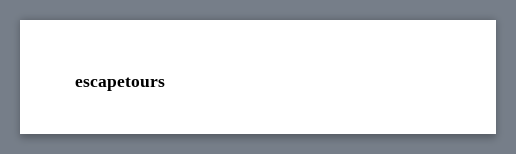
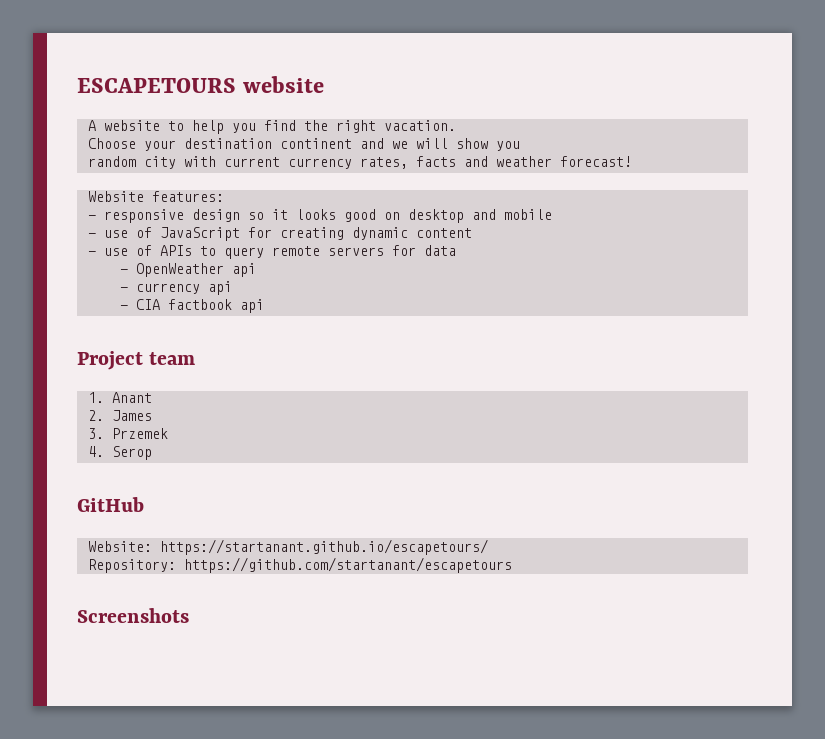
[75,77,165,91] escapetours -> [77,76,325,93] [88,120,457,134] [88,138,521,151] [88,156,633,169] [88,191,225,202] [88,209,553,223] [88,227,473,241] [88,245,457,259] [120,263,257,277] [120,281,233,295] [120,299,265,313] [77,351,196,370] [88,392,153,403] [88,410,153,421] [88,428,169,439] [88,446,153,460] [77,497,144,512] [88,539,489,555] [88,557,513,573] [77,608,189,623] ESCAPETOURS website // A website to help you find the right vacation. // Choose your destination continent and we will show you // random city with current currency rates, facts and weather forecast! // Website features: // - responsive design so it looks good on desktop and mobile // - use of JavaScript for creating dynamic content // - use of APIs to query remote servers for data // - OpenWeather api // - currency api // - CIA factbook api // Project team // 1. Anant // 2. James // 3. Przemek // 4. Serop // GitHub // Website: https://startanant.github.io/escapetours/ // Repository: https://github.com/startanant/escapetours // Screenshots

